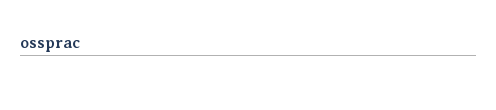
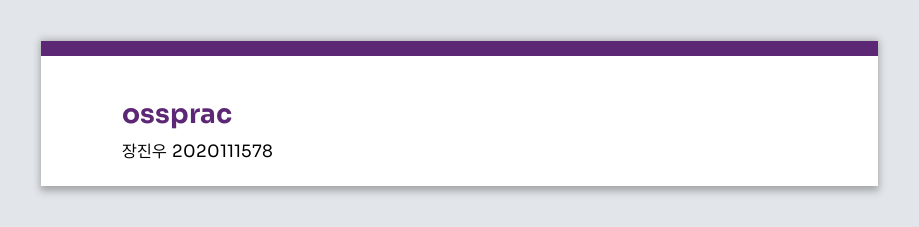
(80, 46) none -> [122,143,273,159] // 장진우 2020111578

